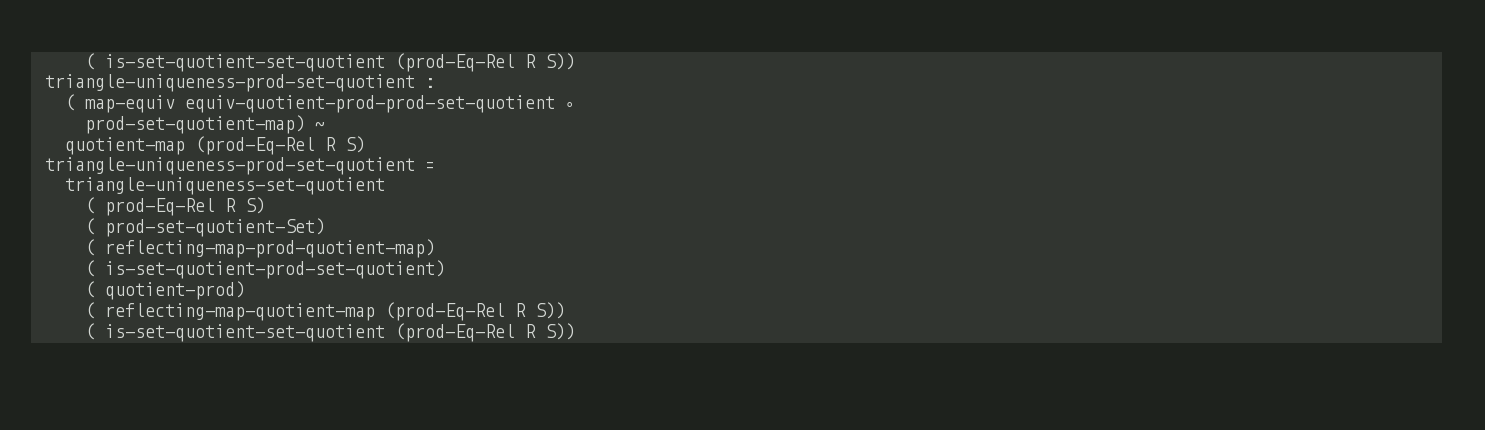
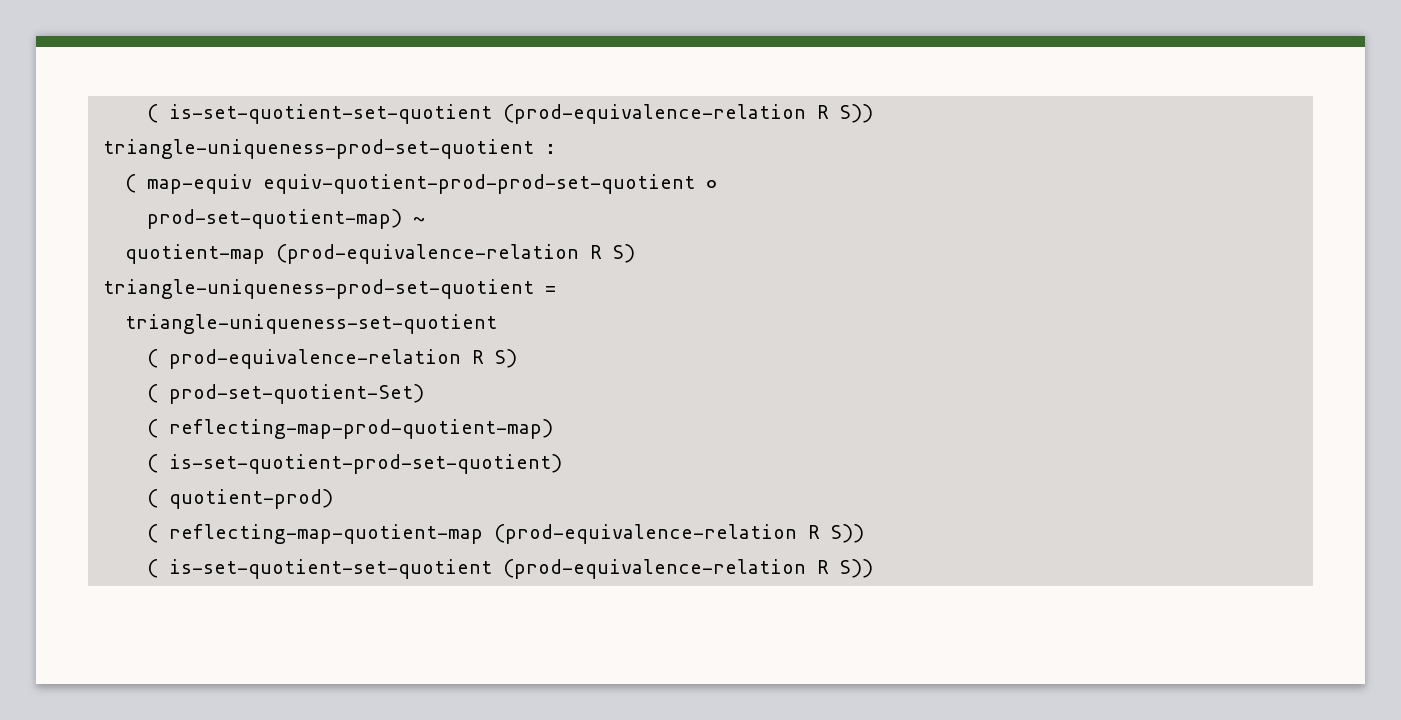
[85,53,516,72] ( is-set-quotient-set-quotient (prod-Eq-Rel -> [146,104,806,124] ( is-set-quotient-set-quotient (prod-equivalence-relation
[195,136,316,155] (prod-Eq-Rel -> [275,244,579,264] (prod-equivalence-relation
[105,198,216,216] prod-Eq-Rel -> [168,349,461,369] prod-equivalence-relation
[385,302,506,321] (prod-Eq-Rel -> [493,524,797,544] (prod-equivalence-relation
[395,323,516,342] (prod-Eq-Rel -> [502,559,806,579] (prod-equivalence-relation

